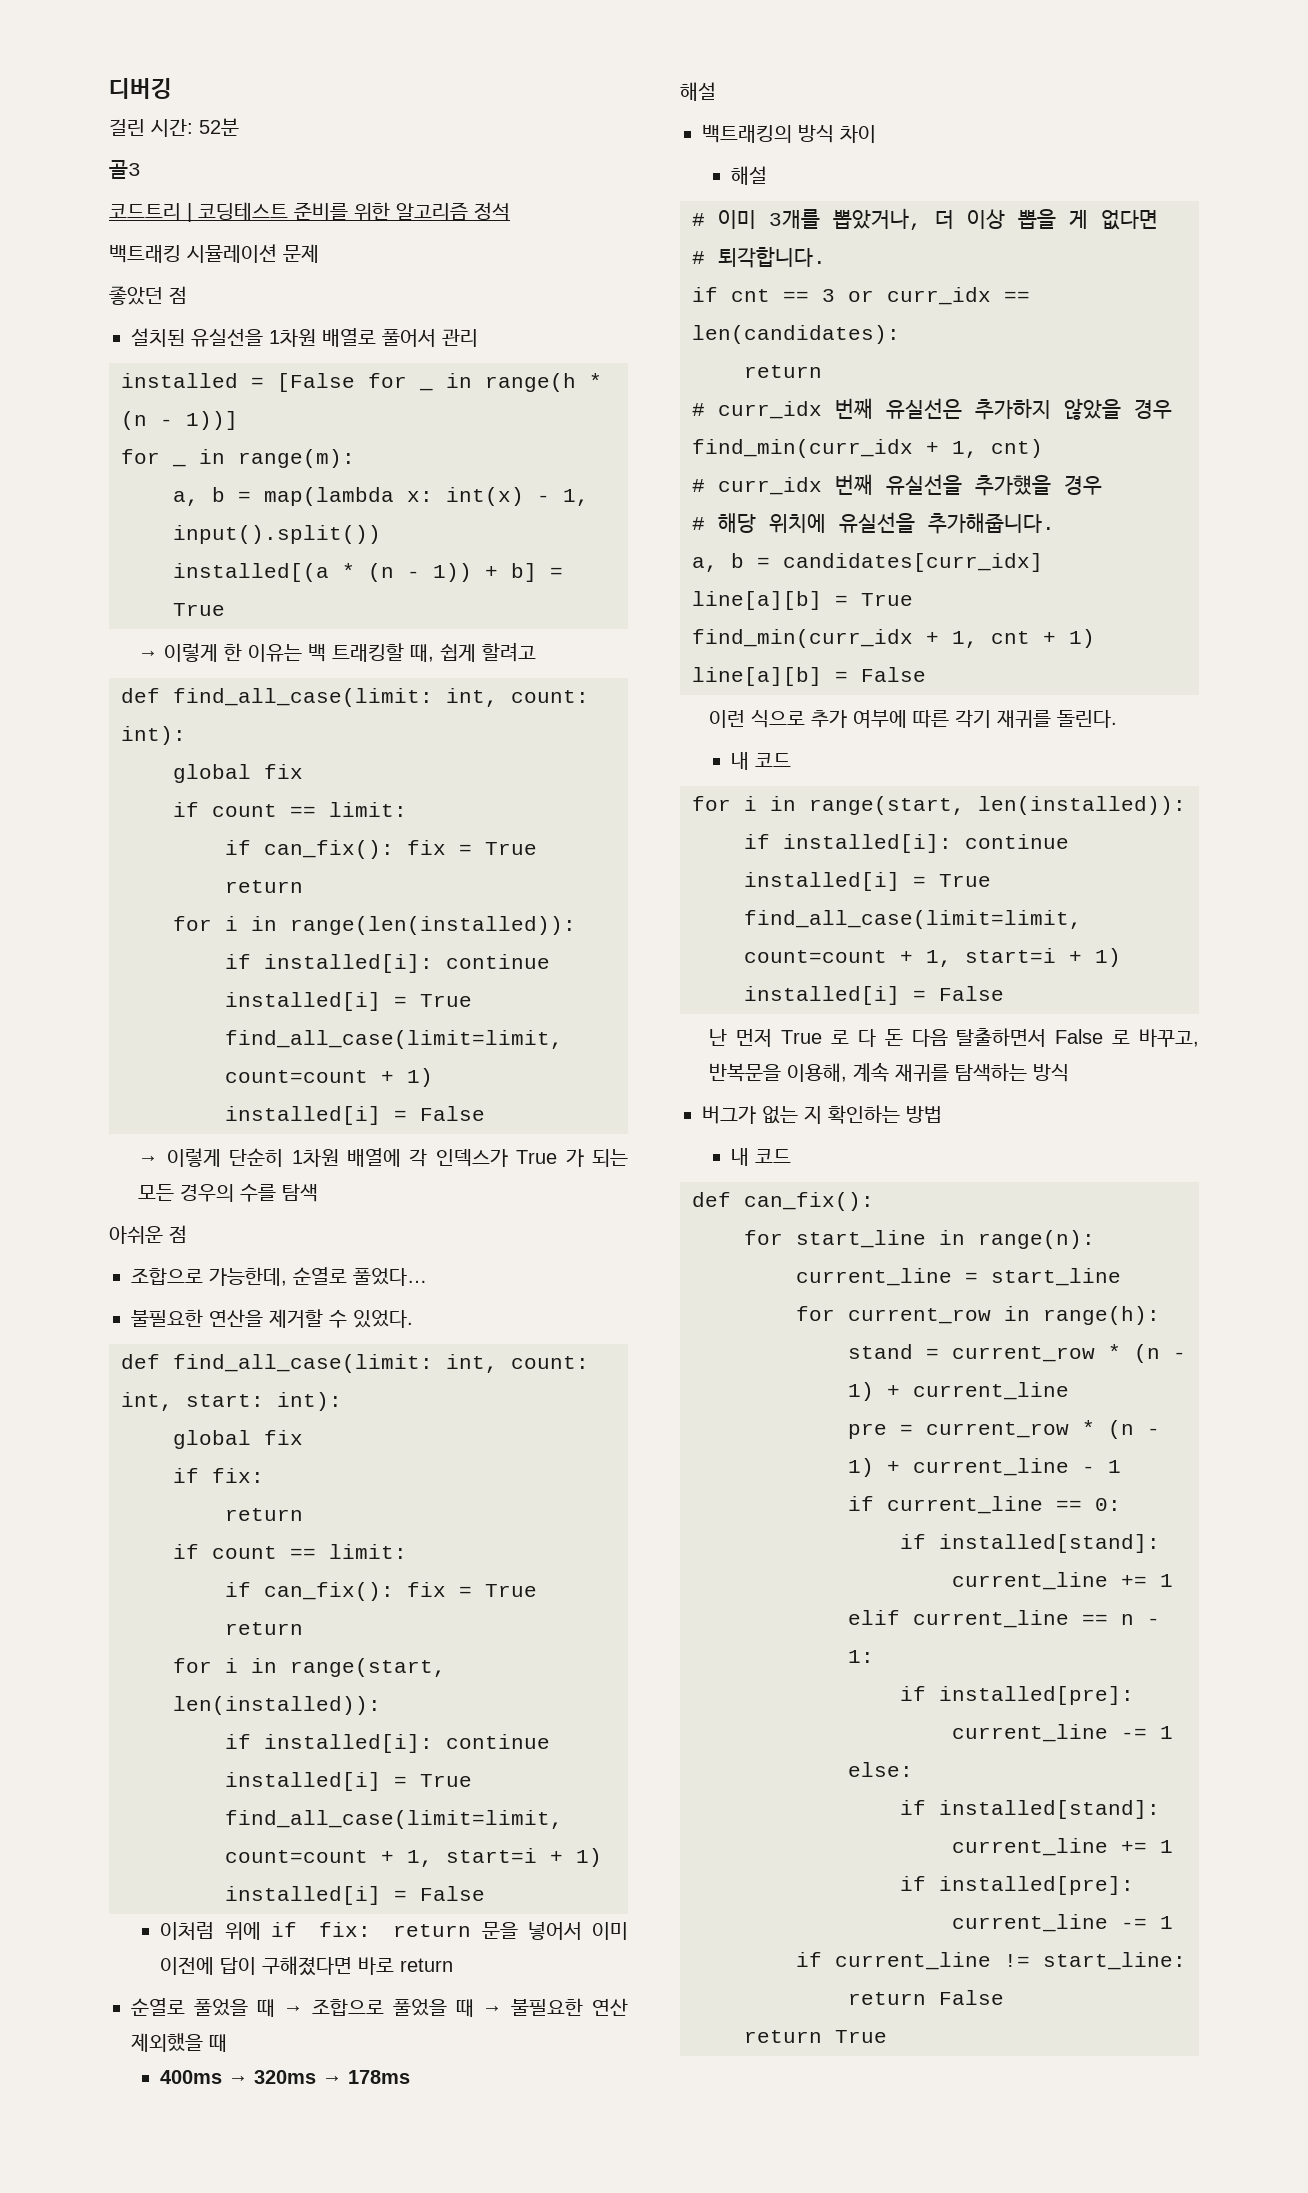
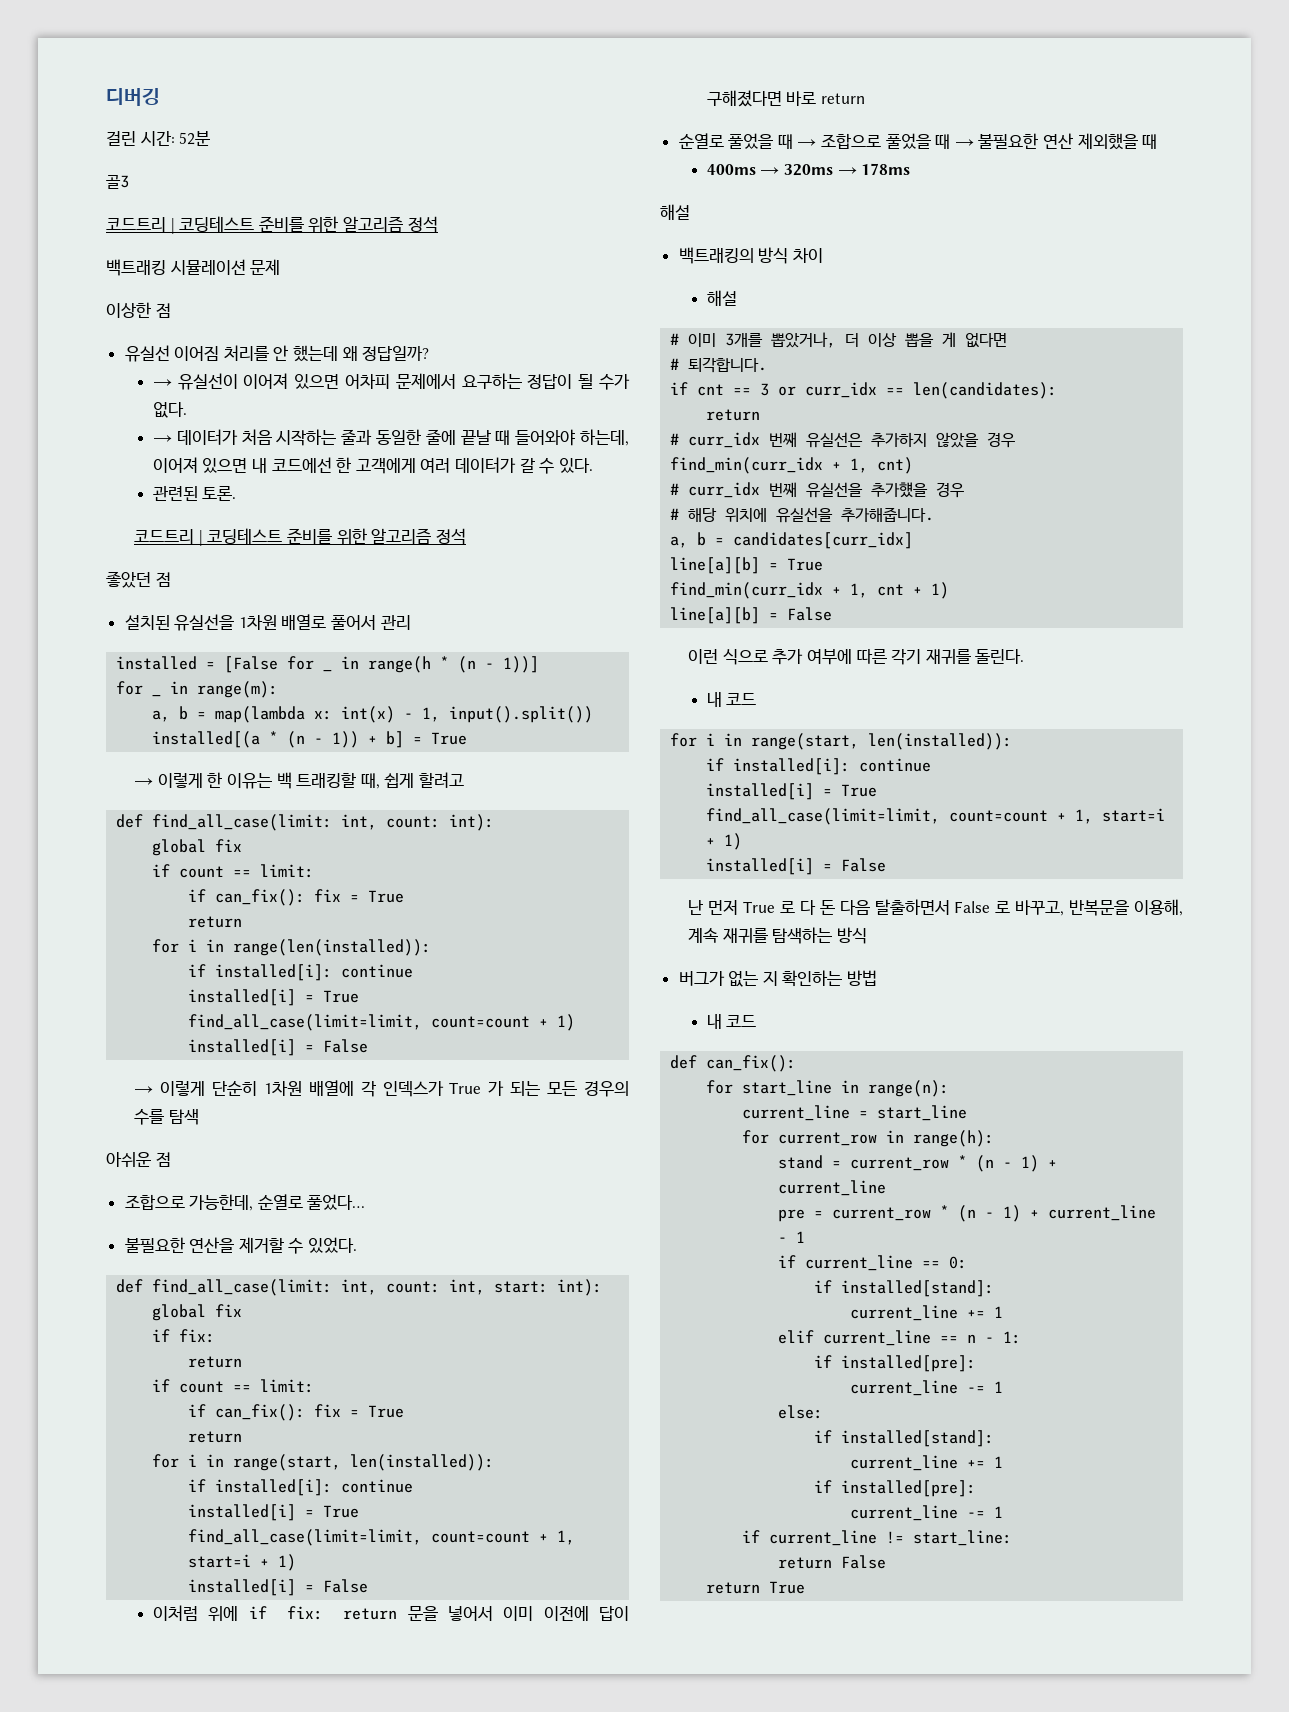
(319, 253) none -> [106,302,171,318] [124,345,430,362] [152,373,630,390] [152,402,187,418] [152,429,629,446] [152,457,593,474] [152,486,237,501] [134,528,466,546] // 이상한 점 // 유실선 이어짐 처리를 안 했는데 왜 정답일까? // → 유실선이 이어져 있으면 어차피 문제에서 요구하는 정답이 될 수가 없다. // → 데이터가 처음 시작하는 줄과 동일한 줄에 끝날 때 들어와야 하는데, 이어져 있으면 내 코드에선 한 고객에게 여러 데이터가 갈 수 있다. // 관련된 토론. // 코드트리 | 코딩테스트 준비를 위한 알고리즘 정석

